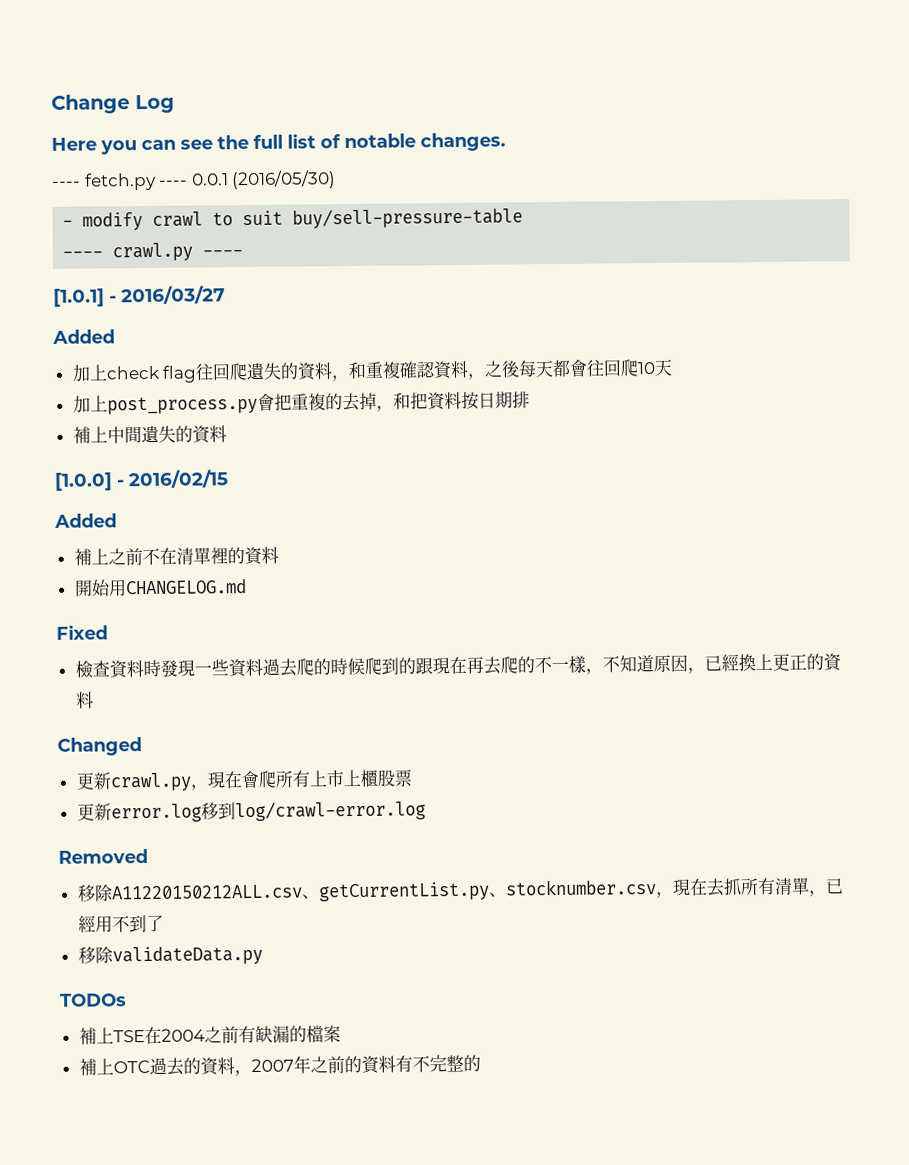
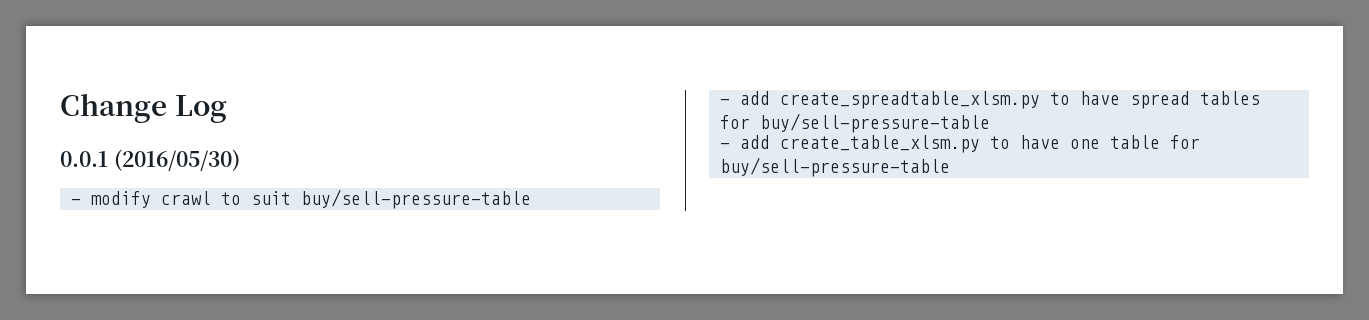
[51,132,506,155] [52,172,189,191] Here you can see the full list of notable changes. // ---- fetch.py ---- -> (227, 109) none
[62,242,244,262] [53,285,225,307] [52,329,115,344] [71,358,673,383] [72,391,530,415] [72,425,227,444] [54,469,229,491] [54,513,117,528] [73,546,279,566] [73,579,247,597] [56,624,108,640] [74,653,842,679] [75,691,94,709] [57,737,142,756] [75,769,412,792] [76,800,426,823] [58,849,148,864] [76,877,844,902] [77,914,164,933] [77,945,263,966] [60,993,127,1007] [78,1025,341,1045] [78,1054,481,1077] ---- crawl.py ---- // [1.0.1] - 2016/03/27 // Added // 加上check flag往回爬遺失的資料，和重複確認資料，之後每天都會往回爬10天 // 加上post_process.py會把重複的去掉，和把資料按日期排 // 補上中間遺失的資料 // [1.0.0] - 2016/02/15 // Added // 補上之前不在清單裡的資料 // 開始用CHANGELOG.md // Fixed // 檢查資料時發現一些資料過去爬的時候爬到的跟現在再去爬的不一樣，不知道原因，已經換上更正的資料 // Changed // 更新crawl.py，現在會爬所有上市上櫃股票 // 更新error.log移到log/crawl-error.log // Removed // 移除A11220150212ALL.csv、getCurrentList.py、stocknumber.csv，現在去抓所有清單，已經用不到了 // 移除validateData.py // TODOs // 補上TSE在2004之前有缺漏的檔案 // 補上OTC過去的資料，2007年之前的資料有不完整的 -> [719,91,1260,109] [719,113,990,133] [719,135,1200,153] [719,157,950,177] - add create_spreadtable_xlsm.py to have spread tables for buy/sell-pressure-table // - add create_table_xlsm.py to have one table for buy/sell-pressure-table

